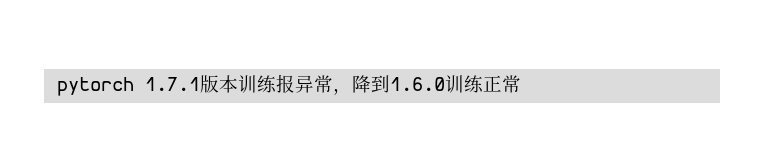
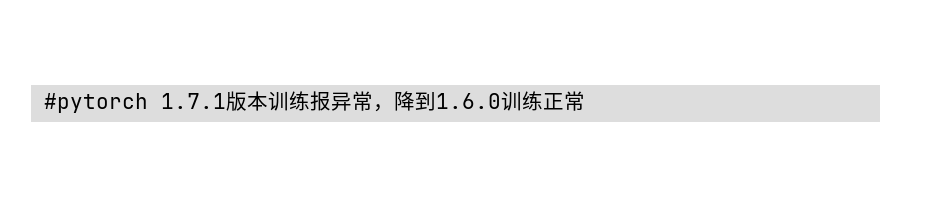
[56,77,134,96] pytorch -> [43,93,148,113] #pytorch

